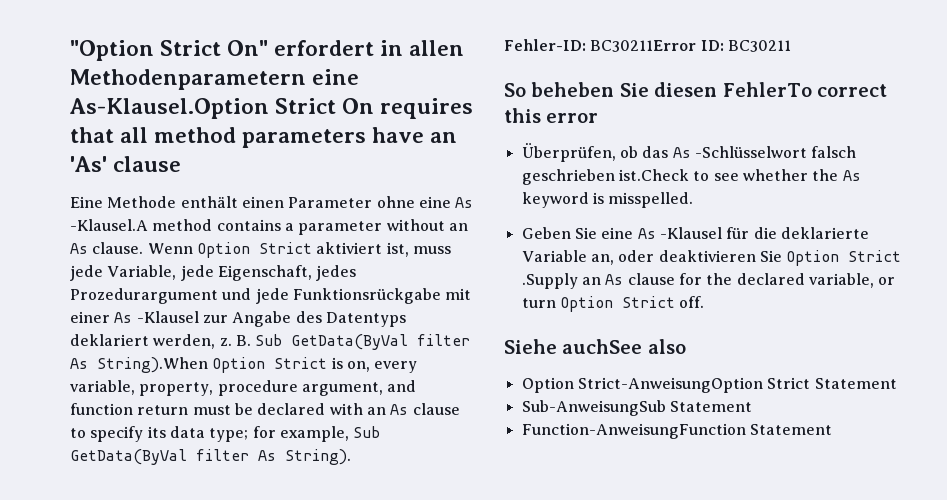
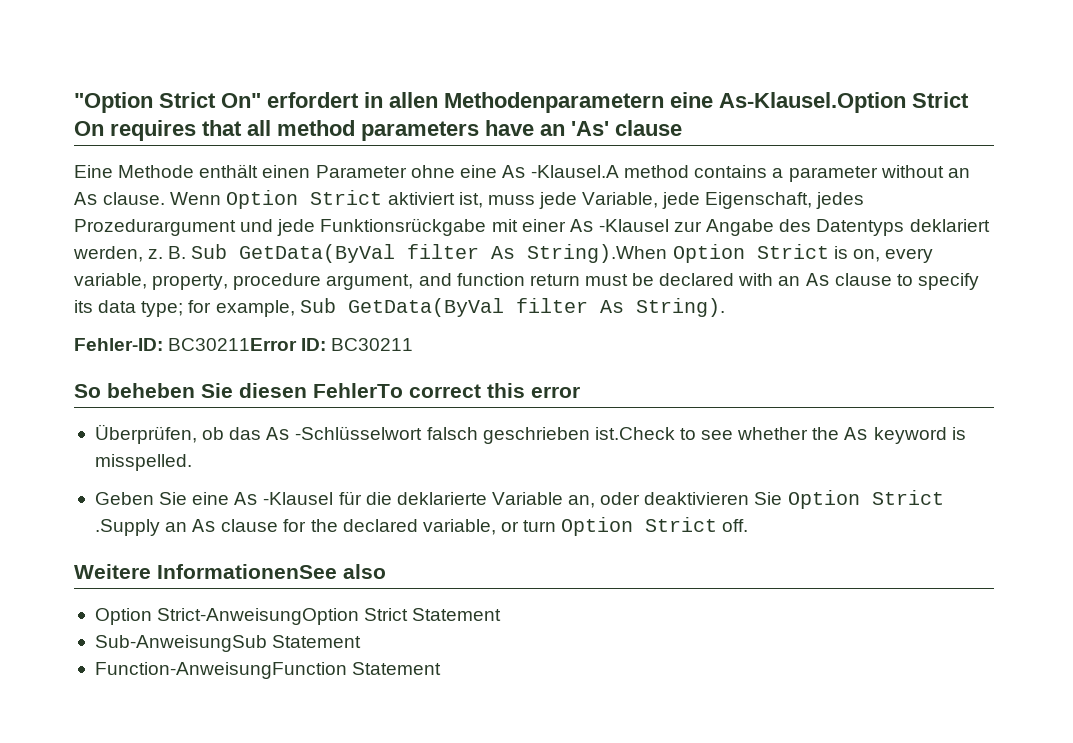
[504,339,643,354] Siehe auchSee -> [74,564,337,579] Weitere InformationenSee

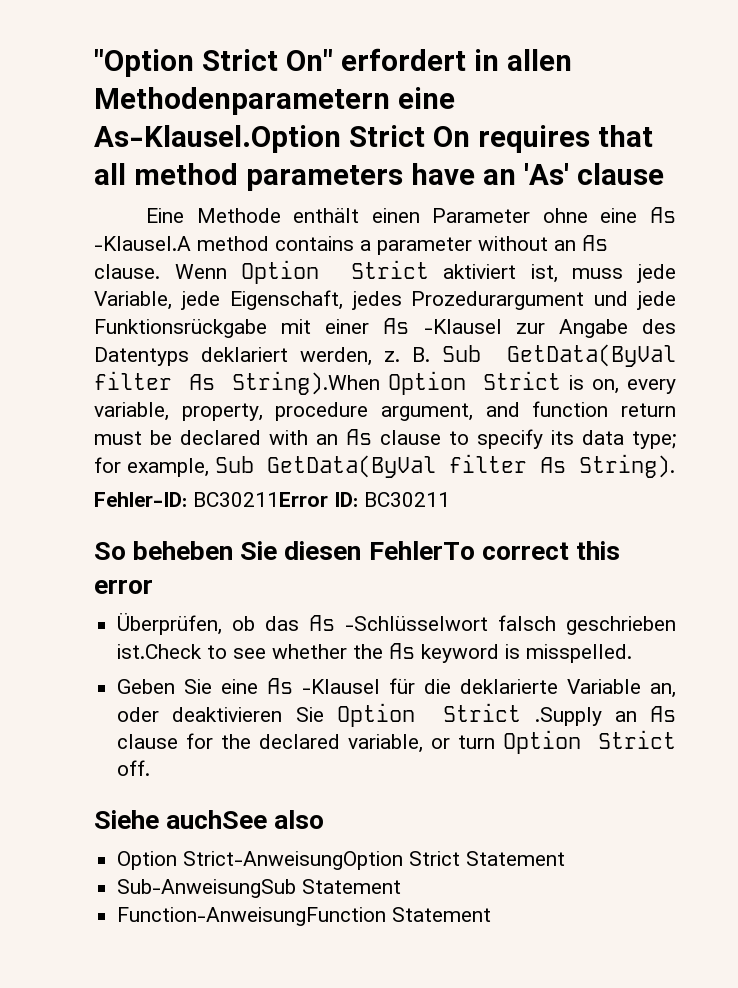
[74,564,337,579] Weitere InformationenSee -> [94,810,268,829] Siehe auchSee

